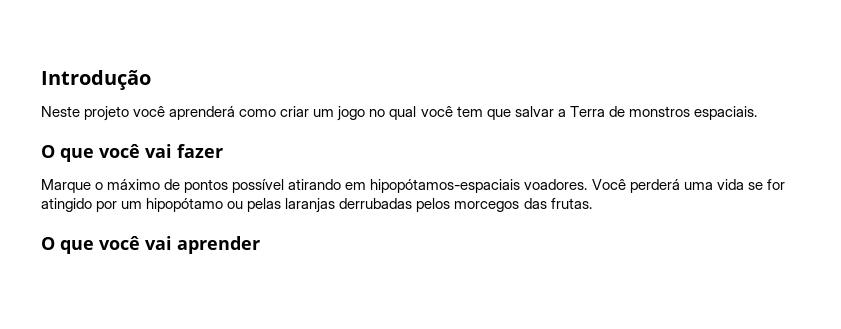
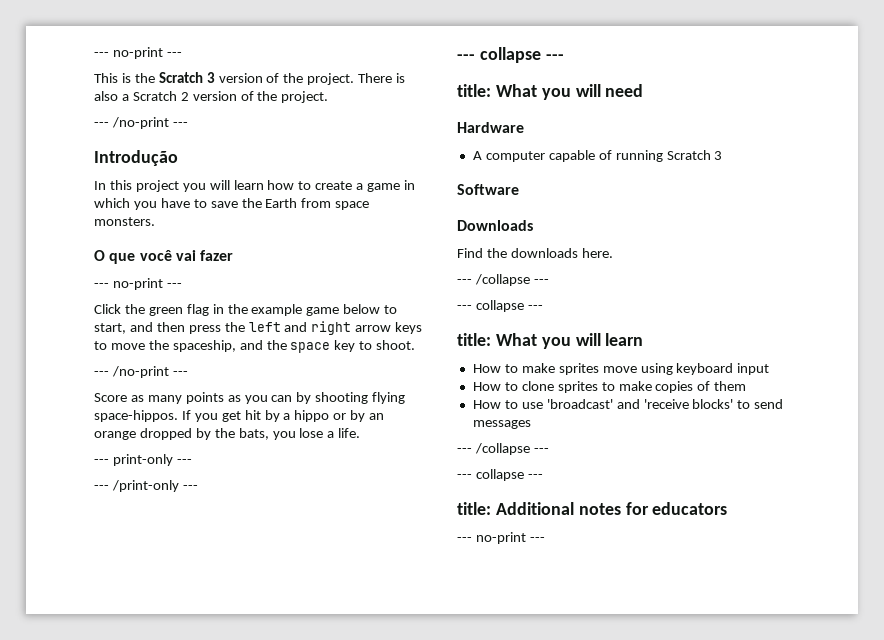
[41,70,151,90] [41,106,757,121] Introdução // Neste projeto você aprenderá como criar um jogo no qual você tem que salvar a Terra de monstros espaciais. -> [94,47,182,59] [94,72,406,85] [94,91,329,103] [94,117,188,129] [94,150,178,166] [94,180,416,192] [94,198,370,210] [94,217,155,226] --- no-print --- // This is the Scratch 3 version of the project. There is also a Scratch 2 version of the project. // --- /no-print --- // Introdução // In this project you will learn how to create a game in which you have to save the Earth from space monsters.
[41,179,785,193] [41,198,592,213] [41,236,260,254] Marque o máximo de pontos possível atirando em hipopótamos-espaciais voadores. Você perderá uma vida se for atingido por um hipopótamo ou pelas laranjas derrubadas pelos morcegos das frutas. // O que você vai aprender -> [94,278,182,290] [94,304,398,316] [94,321,423,335] [94,340,416,353] [94,366,188,378] [94,392,406,404] [94,410,385,422] [94,428,361,440] [94,454,192,466] [94,480,198,492] [457,47,564,63] [457,84,644,100] [457,122,524,133] [472,150,723,162] [457,184,519,195] [457,220,533,231] [457,248,613,258] [457,274,549,286] [457,300,543,312] [457,333,644,349] [472,363,770,375] [472,381,747,393] [472,399,784,409] [472,420,531,429] [457,443,549,455] [457,469,543,481] [457,502,728,515] [457,532,545,544] --- no-print --- // Click the green flag in the example game below to start, and then press the left and right arrow keys to move the spaceship, and the space key to shoot. // --- /no-print --- // Score as many points as you can by shooting flying space-hippos. If you get hit by a hippo or by an orange dropped by the bats, you lose a life. // --- print-only --- // --- /print-only --- // --- collapse --- // title: What you will need // Hardware // A computer capable of running Scratch 3 // Software // Downloads // Find the downloads here. // --- /collapse --- // --- collapse --- // title: What you will learn // How to make sprites move using keyboard input // How to clone sprites to make copies of them // How to use 'broadcast' and 'receive blocks' to send messages // --- /collapse --- // --- collapse --- // title: Additional notes for educators // --- no-print ---

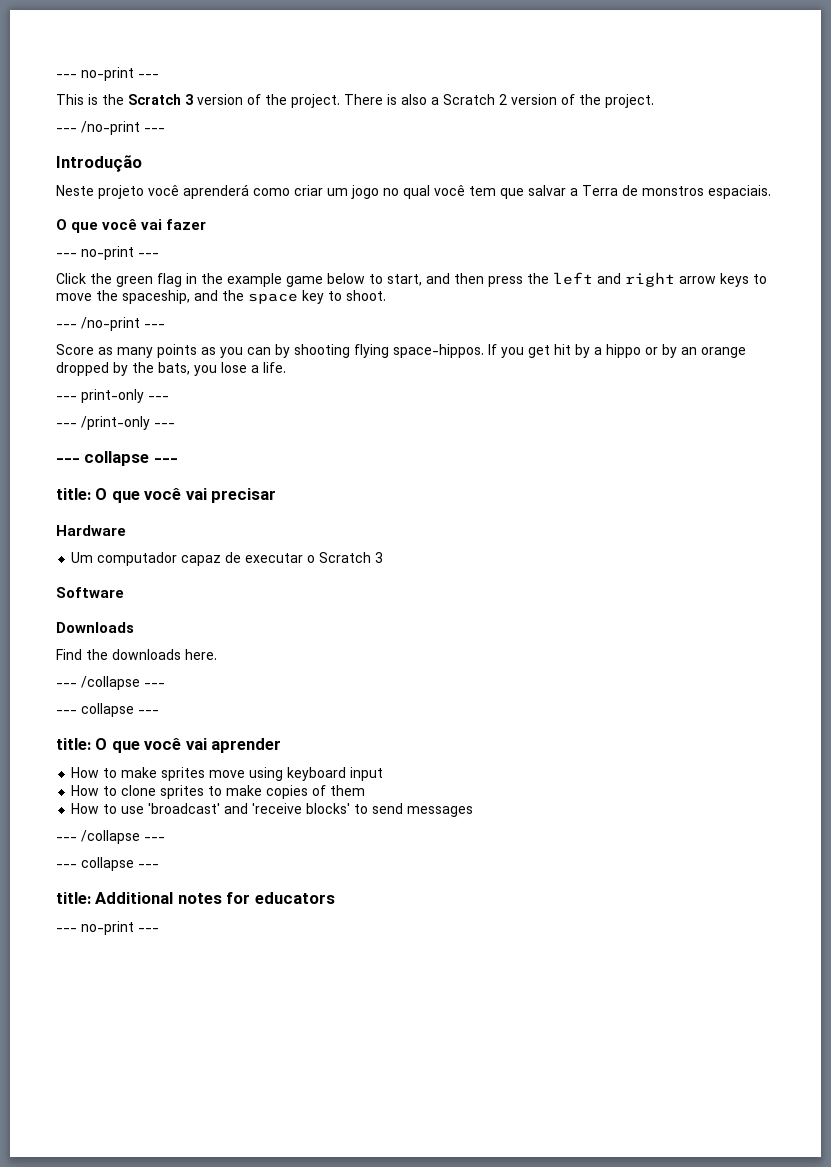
[94,180,416,192] [94,198,370,210] [94,217,155,226] In this project you will learn how to create a game in which you have to save the Earth from space monsters. -> [56,184,771,199] Neste projeto você aprenderá como criar um jogo no qual você tem que salvar a Terra de monstros espaciais.
[495,84,644,100] [457,122,524,133] [472,150,663,162] What you will need // Hardware // A computer capable of running -> [95,488,277,503] [56,525,126,536] [71,552,316,566] O que você vai precisar // Hardware // Um computador capaz de executar o
[495,333,644,349] What you will learn -> [95,738,282,753] O que você vai aprender

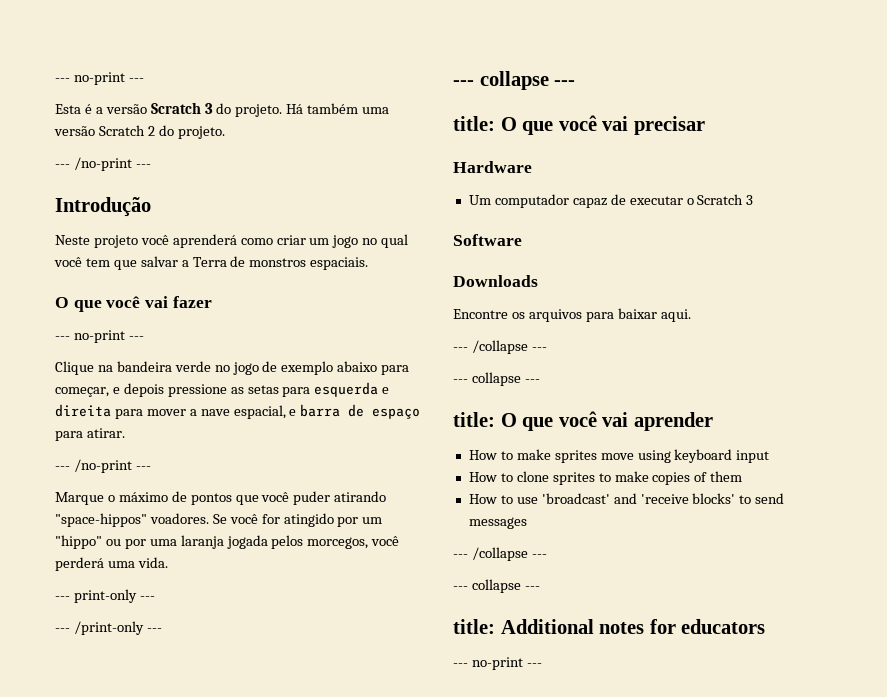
[56,67,159,81] [56,94,654,108] --- no-print --- // This is the Scratch 3 version of the project. There is also a Scratch 2 version of the project. -> [55,72,144,85] [55,102,390,117] [54,125,225,139] --- no-print --- // Esta é a versão Scratch 3 do projeto. Há também uma versão Scratch 2 do projeto.
[56,272,767,287] [56,290,386,304] [56,317,165,331] [56,344,746,358] [56,362,286,376] Click the green flag in the example game below to start, and then press the left and right arrow keys to move the spaceship, and the space key to shoot. // --- /no-print --- // Score as many points as you can by shooting flying space-hippos. If you get hit by a hippo or by an orange dropped by the bats, you lose a life. -> [55,361,410,375] [55,382,390,397] [55,404,421,419] [55,428,125,441] [55,459,151,473] [55,491,387,505] [55,513,383,527] [55,535,400,549] [55,557,168,571] Clique na bandeira verde no jogo de exemplo abaixo para começar, e depois pressione as setas para esquerda e direita para mover a nave espacial, e barra de espaço para atirar. // --- /no-print --- // Marque o máximo de pontos que você puder atirando "space-hippos" voadores. Se você for atingido por um "hippo" ou por uma laranja jogada pelos morcegos, você perderá uma vida.
[56,649,217,660] Find the downloads here. -> [453,308,691,322] Encontre os arquivos para baixar aqui.

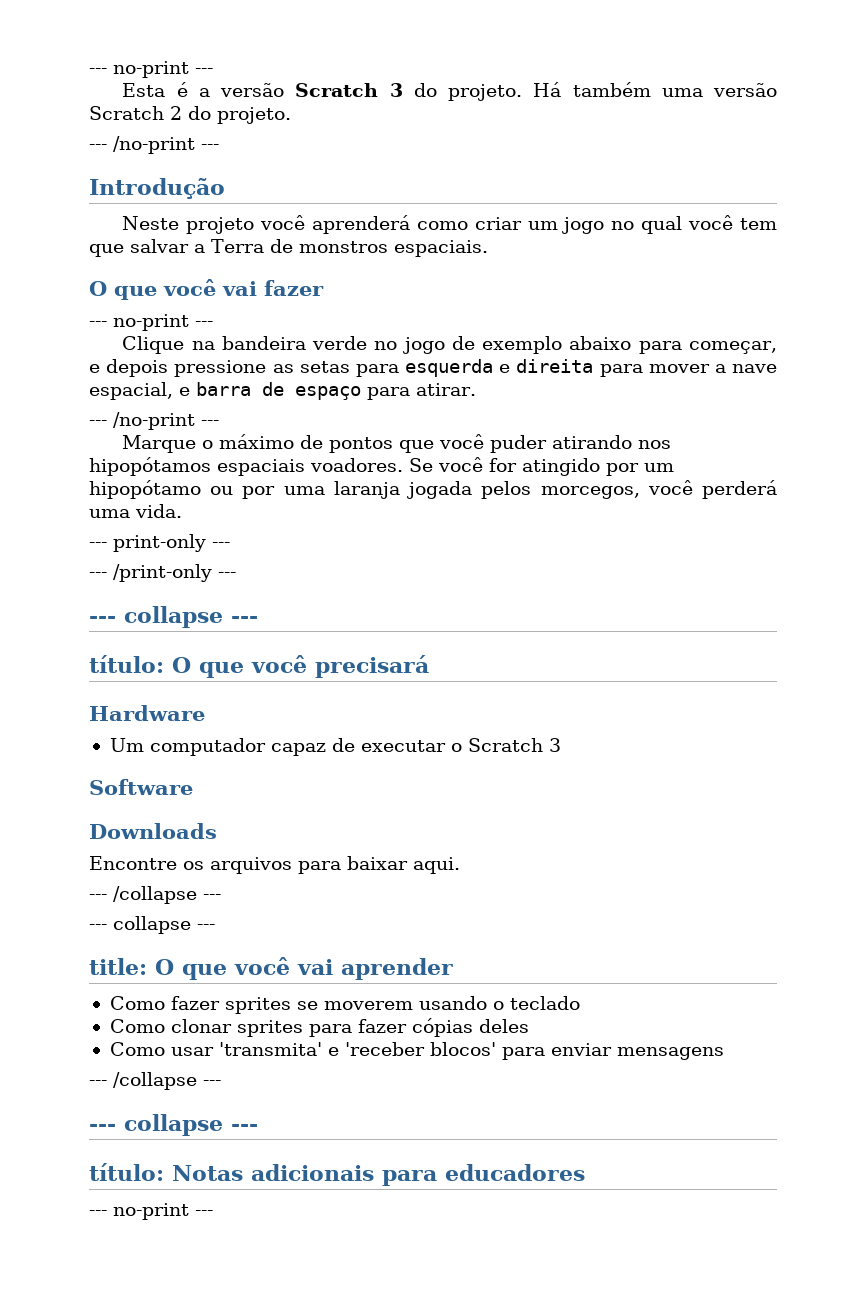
[55,513,147,527] "space-hippos" -> [638,440,672,449] [89,457,305,476] nos hipopótamos espaciais
[55,535,102,549] "hippo" -> [89,480,201,499] hipopótamo
[453,115,705,135] title: O que você vai precisar -> [89,655,429,678] título: O que você precisará
[468,449,770,463] [468,471,743,485] [468,493,785,504] [468,517,527,529] [453,547,547,561] [453,579,540,593] [453,619,766,634] How to make sprites move using keyboard input // How to clone sprites to make copies of them // How to use 'broadcast' and 'receive blocks' to send messages // --- /collapse --- // --- collapse --- // title: Additional notes for educators -> [109,996,580,1014] [109,1018,529,1037] [109,1042,724,1060] [89,1072,221,1090] [89,1114,258,1136] [89,1163,585,1186] Como fazer sprites se moverem usando o teclado // Como clonar sprites para fazer cópias deles // Como usar 'transmita' e 'receber blocos' para enviar mensagens // --- /collapse --- // --- collapse --- // título: Notas adicionais para educadores

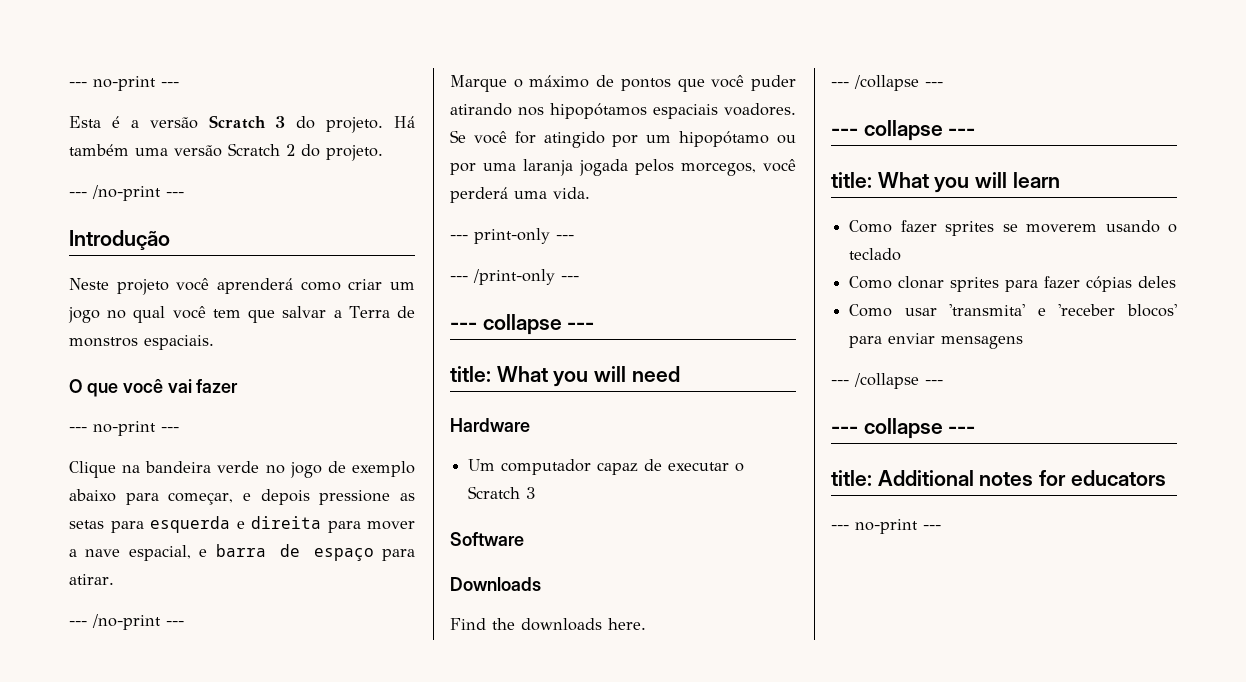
[89,655,429,678] título: O que você precisará -> [450,366,680,387] title: What you will need
[89,856,460,874] [89,886,221,904] [89,916,215,934] [89,957,453,980] Encontre os arquivos para baixar aqui. // --- /collapse --- // --- collapse --- // title: O que você vai aprender -> [450,618,646,631] [831,75,943,91] [831,120,976,141] [831,172,1060,193] Find the downloads here. // --- /collapse --- // --- collapse --- // title: What you will learn
[89,1163,585,1186] título: Notas adicionais para educadores -> [831,470,1166,486] title: Additional notes for educators

